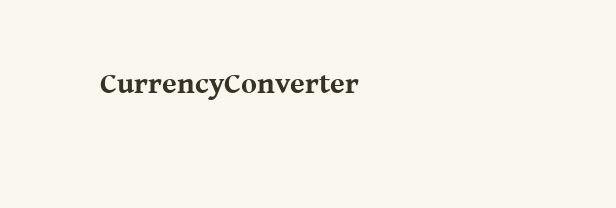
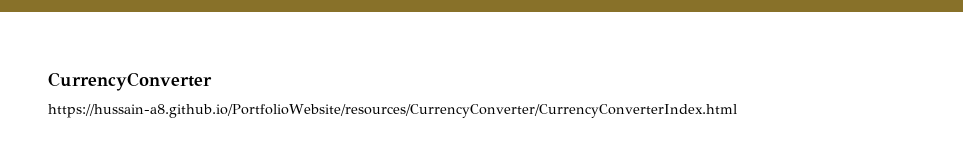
(359, 87) none -> [48,104,737,118] // https://hussain-a8.github.io/PortfolioWebsite/resources/CurrencyConverter/CurrencyConverterIndex.html

